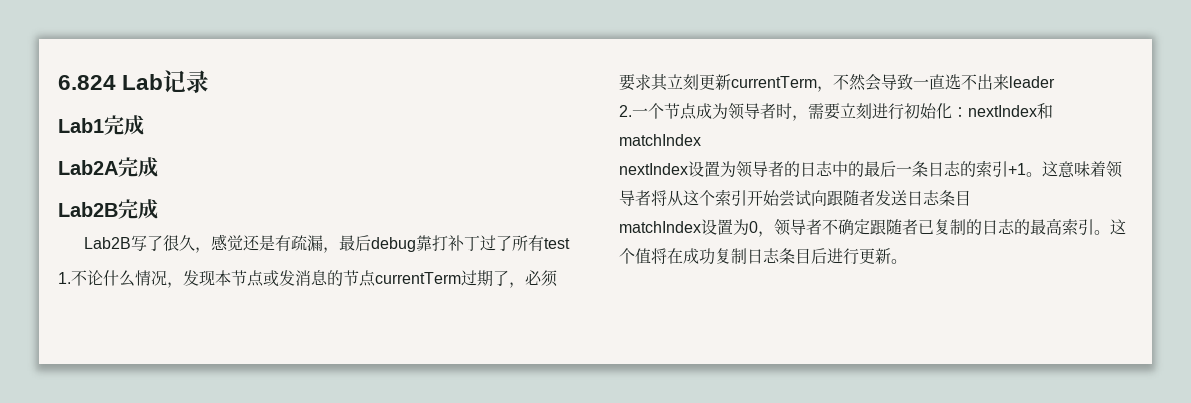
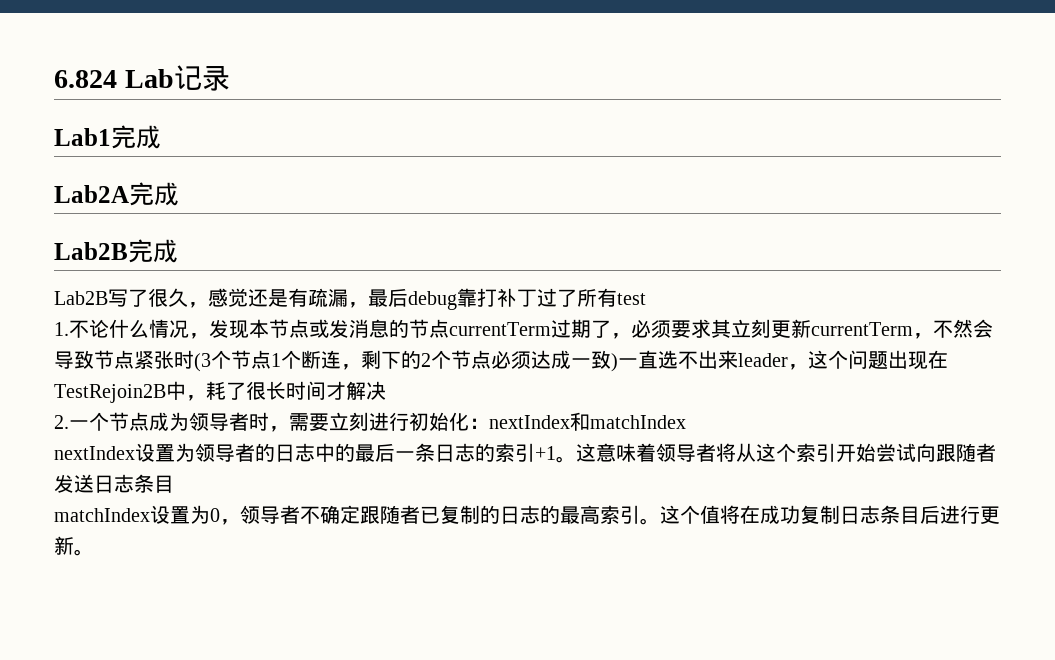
[913,74,1055,90] 一直选不出来leader -> [94,350,948,372] [54,381,386,403] 节点紧张时(3个节点1个断连，剩下的2个节点必须达成一致)一直选不出来leader，这个问题出现在TestRejoin2B中，耗了很长时间才解决

